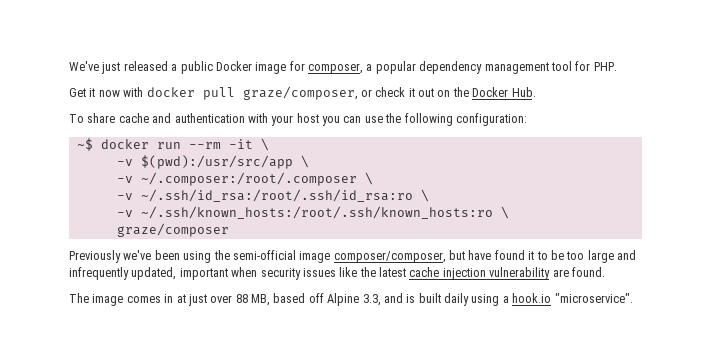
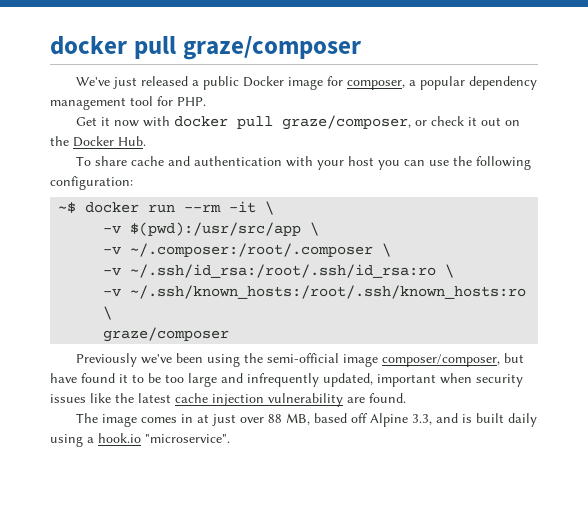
(69, 66) none -> [50,36,361,60] docker pull graze/composer //

